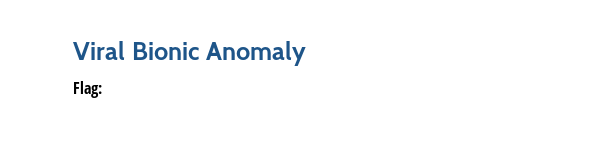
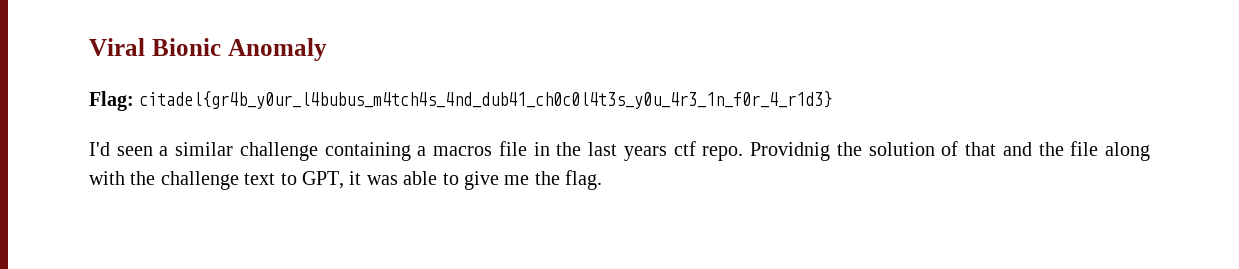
(102, 89) none -> [139,91,833,109] [89,141,1151,161] [89,170,603,190] citadel{gr4b_y0ur_l4bubus_m4tch4s_4nd_dub41_ch0c0l4t3s_y0u_4r3_1n_f0r_4_r1d3} // I'd seen a similar challenge containing a macros file in the last years ctf repo. Providnig the solution of that and the file along with the challenge text to GPT, it was able to give me the flag.

